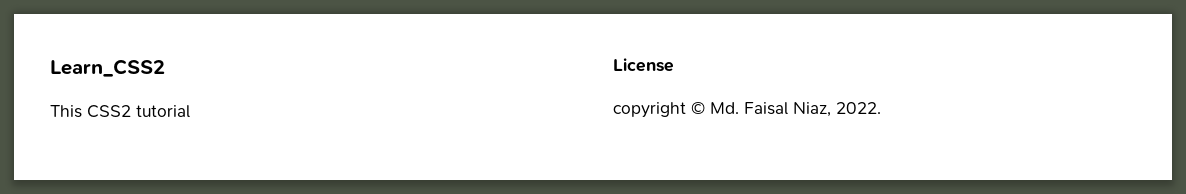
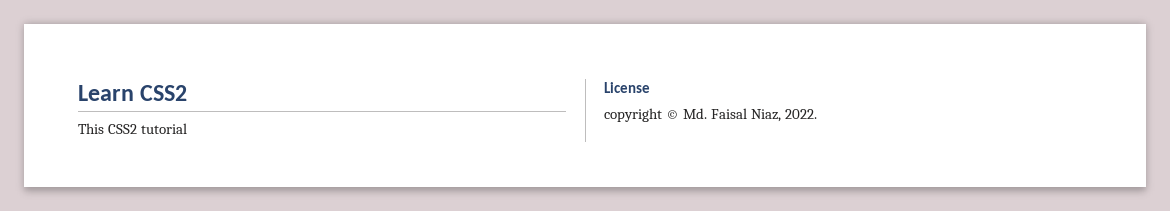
[50,59,165,77] Learn_CSS2 -> [78,85,188,101] Learn CSS2

